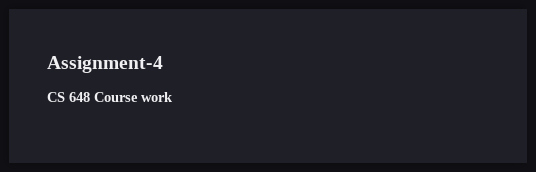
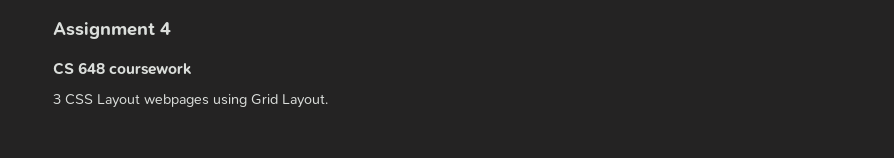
[47,56,163,73] Assignment-4 -> [53,22,171,39] Assignment 4
[94,92,173,102] Course work -> [109,63,193,75] [53,94,328,108] coursework // 3 CSS Layout webpages using Grid Layout.

